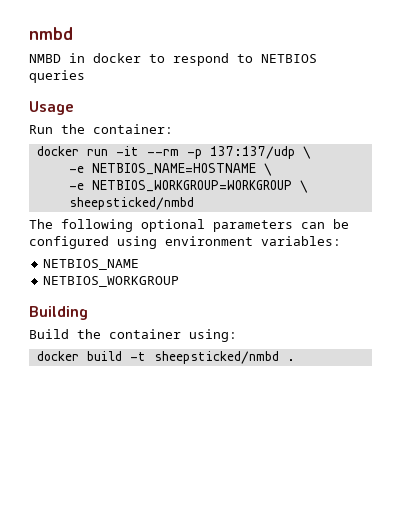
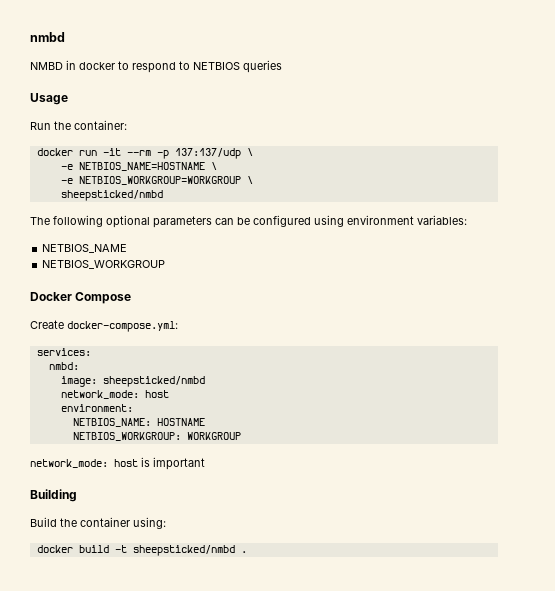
(180, 281) none -> [30,292,132,304] [30,320,178,332] [36,348,91,356] [48,362,79,370] [60,376,205,387] [60,390,169,399] [60,404,133,412] [72,418,205,427] [72,432,241,441] [30,457,205,470] // Docker Compose // Create docker-compose.yml: // services: // nmbd: // image: sheepsticked/nmbd // network_mode: host // environment: // NETBIOS_NAME: HOSTNAME // NETBIOS_WORKGROUP: WORKGROUP // network_mode: host is important

